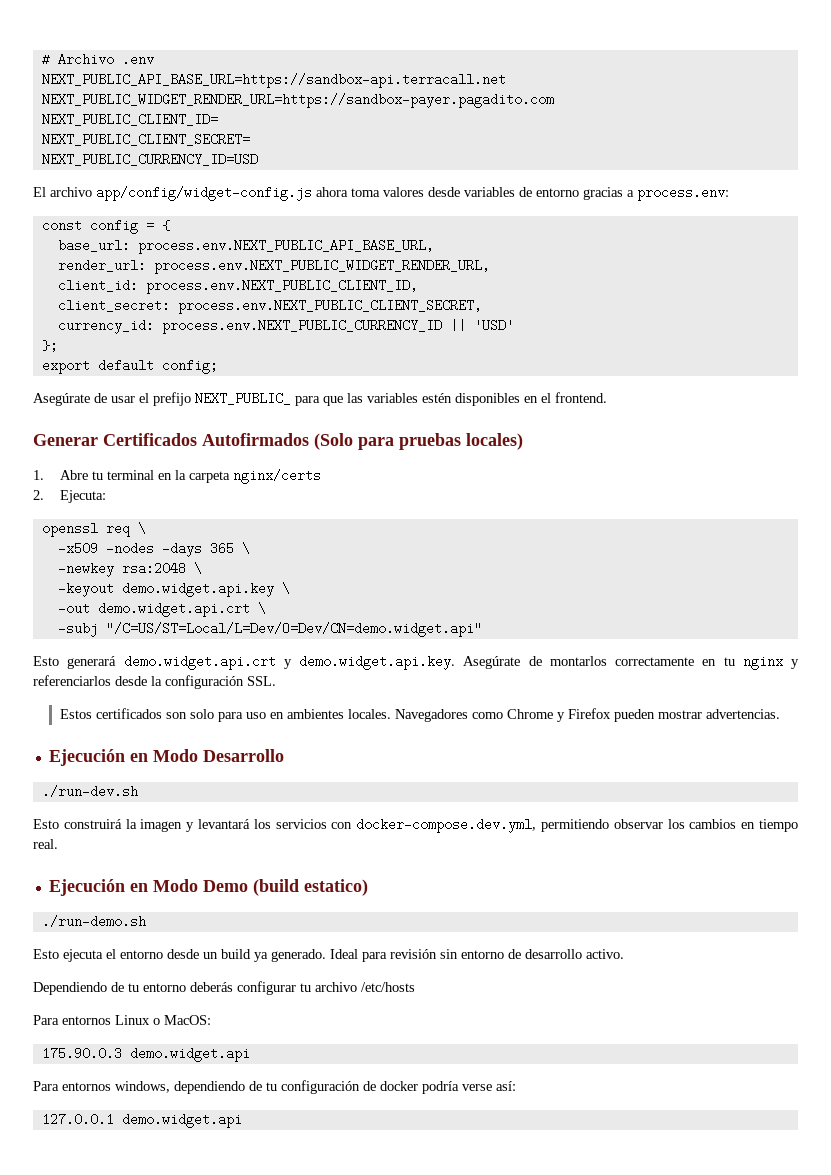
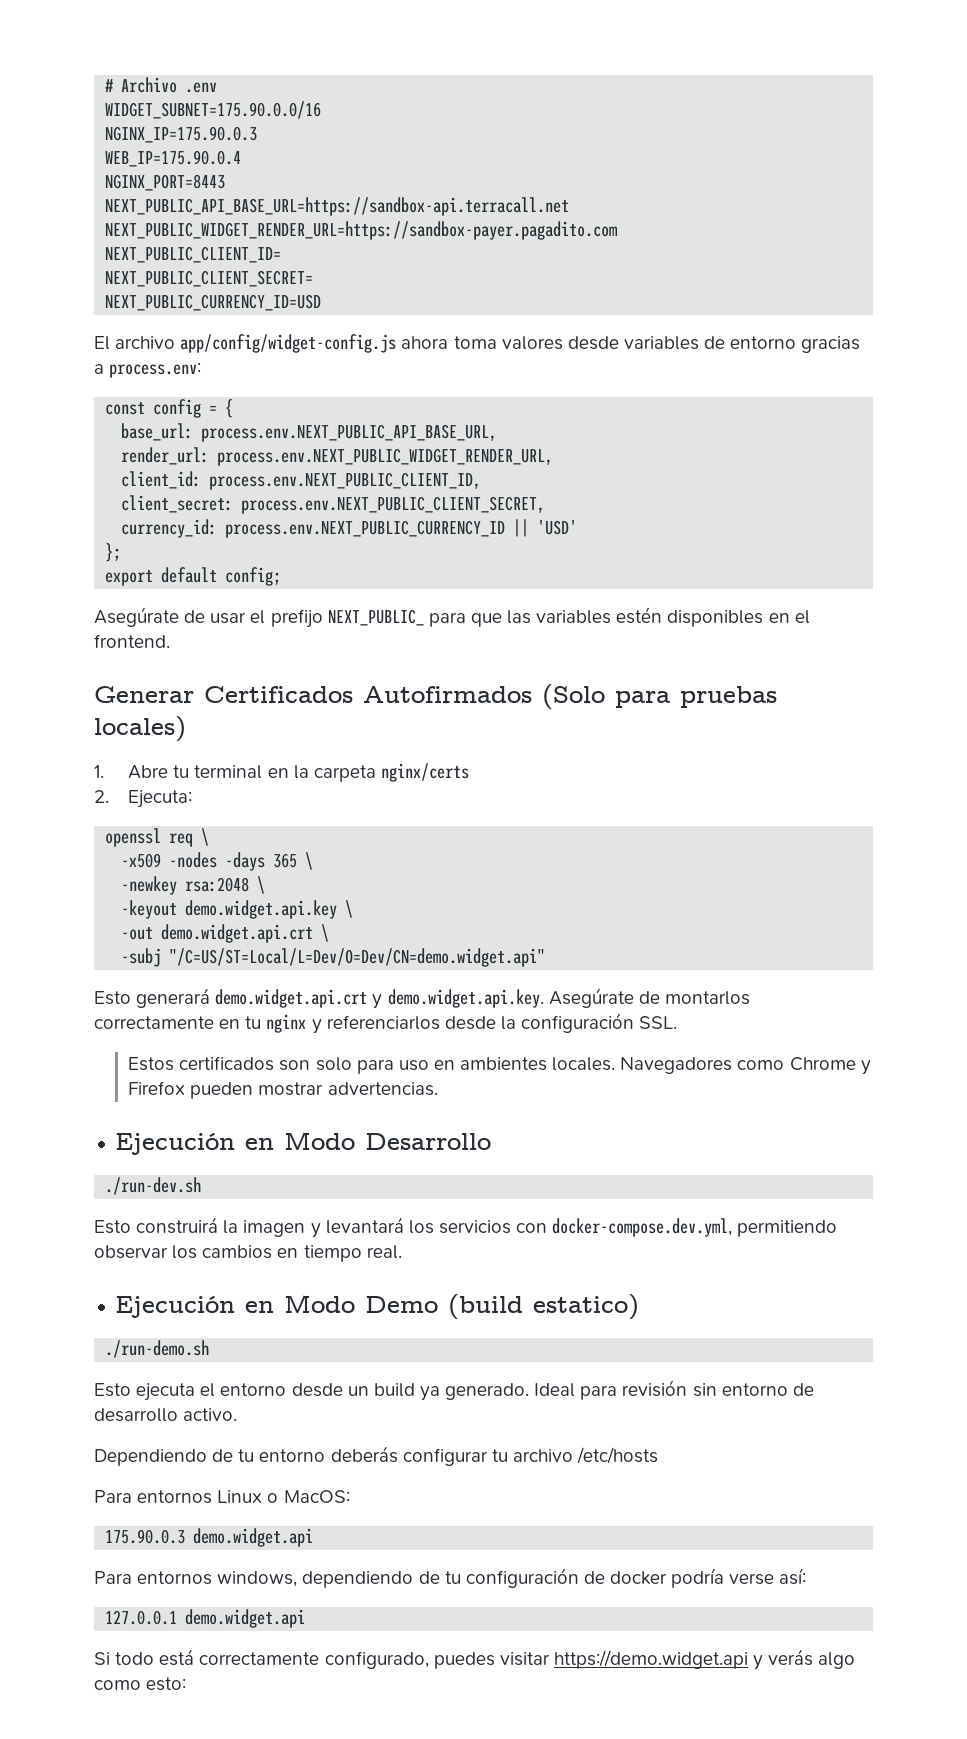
(154, 59) none -> [105,101,322,119] [105,126,258,143] [105,150,242,167] [105,174,226,191] // WIDGET_SUBNET=175.90.0.0/16 // NGINX_IP=175.90.0.3 // WEB_IP=175.90.0.4 // NGINX_PORT=8443
(242, 1120) none -> [94,1649,856,1670] [94,1677,187,1691] // Si todo está correctamente configurado, puedes visitar https://demo.widget.api y verás algo como esto:

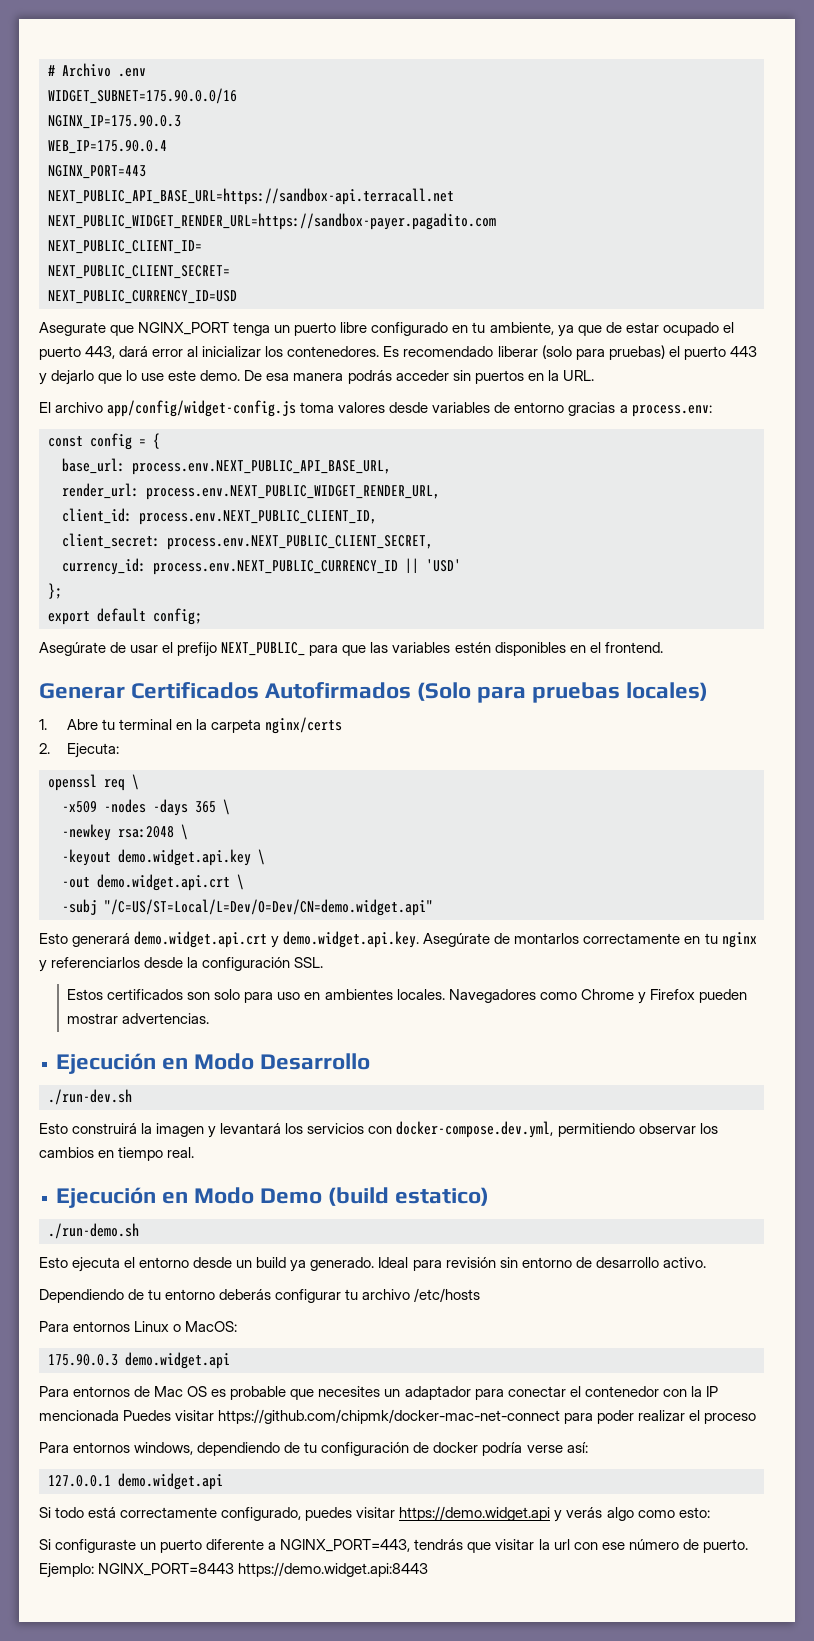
[105,174,226,191] NGINX_PORT=8443 -> [48,165,146,179] NGINX_PORT=443
(322, 302) none -> [39,322,734,337] [39,345,757,360] [39,370,594,385] // Asegurate que NGINX_PORT tenga un puerto libre configurado en tu ambiente, ya que de estar ocupado el puerto 443, dará error al inicializar los contenedores. Es recomendado liberar (solo para pruebas) el puerto 443 y dejarlo que lo use este demo. De esa manera podrás acceder sin puertos en la URL.
[401,336,449,349] ahora -> (297, 408) none
(314, 1537) none -> [39,1386,718,1400] [39,1409,757,1424] // Para entornos de Mac OS es probable que necesites un adaptador para conectar el contenedor con la IP mencionada Puedes visitar https://github.com/chipmk/docker-mac-net-connect para poder realizar el proceso
(187, 1684) none -> [39,1539,748,1553] [39,1562,429,1578] // Si configuraste un puerto diferente a NGINX_PORT=443, tendrás que visitar la url con ese número de puerto. Ejemplo: NGINX_PORT=8443 https://demo.widget.api:8443

